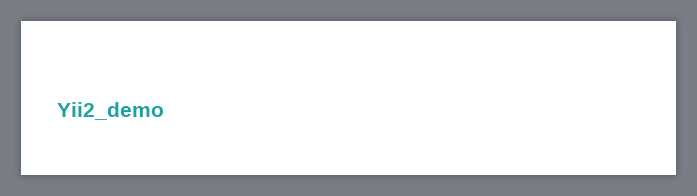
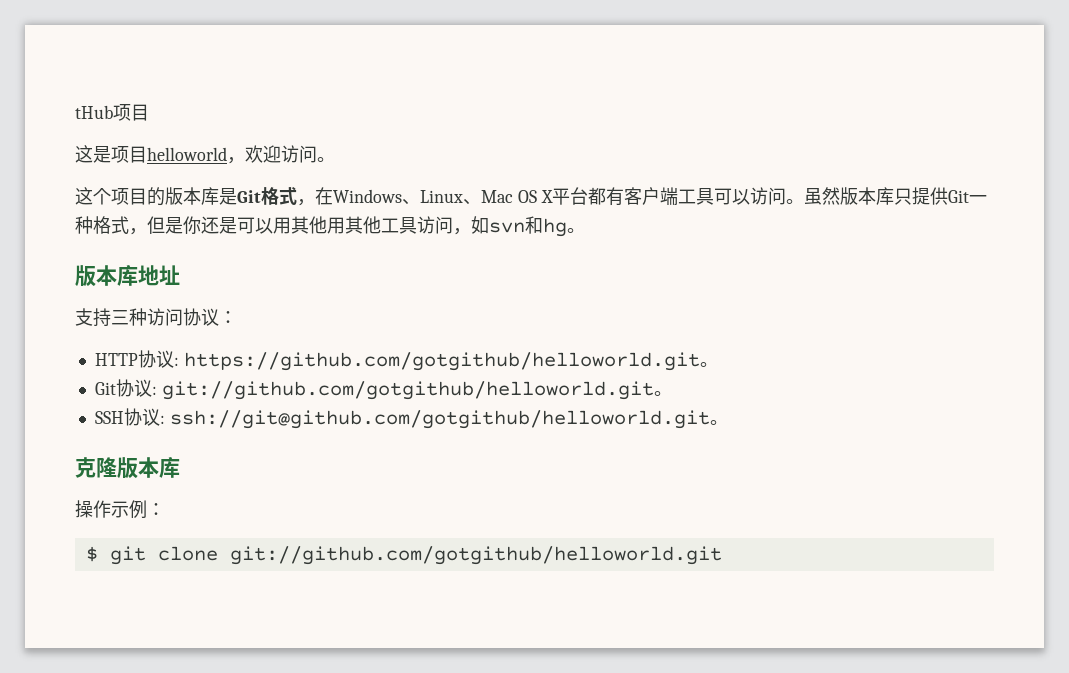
[57,102,164,120] Yii2_demo -> [75,104,149,121] [75,145,335,164] [75,187,987,206] [75,216,585,237] [75,265,180,287] [75,308,237,327] [94,350,718,371] [94,379,672,400] [94,408,728,429] [75,457,180,479] [75,500,165,519] [85,546,722,565] tHub项目 // 这是项目helloworld，欢迎访问。 // 这个项目的版本库是Git格式，在Windows、Linux、Mac OS X平台都有客户端工具可以访问。虽然版本库只提供Git一种格式，但是你还是可以用其他用其他工具访问，如svn和hg。 // 版本库地址 // 支持三种访问协议： // HTTP协议: https://github.com/gotgithub/helloworld.git。 // Git协议: git://github.com/gotgithub/helloworld.git。 // SSH协议: ssh://git@github.com/gotgithub/helloworld.git。 // 克隆版本库 // 操作示例： // $ git clone git://github.com/gotgithub/helloworld.git

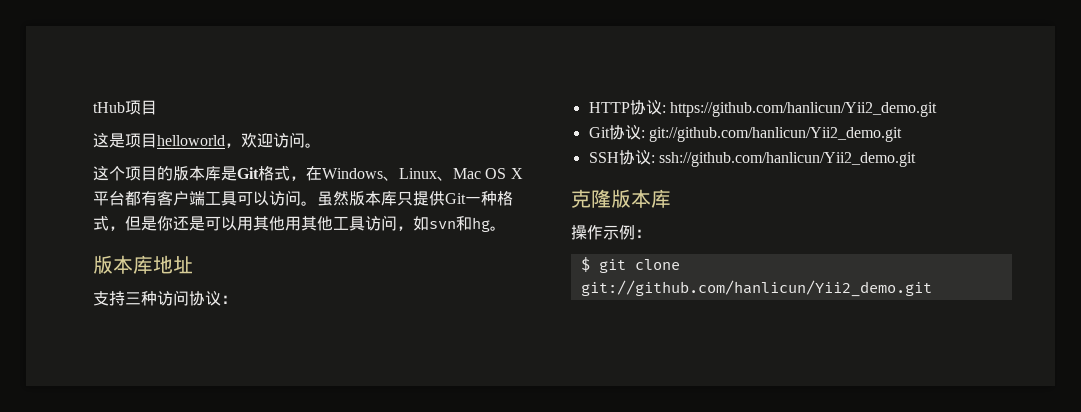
[183,352,718,371] https://github.com/gotgithub/helloworld.git。 -> [669,102,937,117] https://github.com/hanlicun/Yii2_demo.git
[161,381,672,400] git://github.com/gotgithub/helloworld.git。 -> [648,127,902,142] git://github.com/hanlicun/Yii2_demo.git
[169,410,728,429] ssh://git@github.com/gotgithub/helloworld.git。 -> [658,152,916,167] ssh://github.com/hanlicun/Yii2_demo.git
[229,546,722,565] git://github.com/gotgithub/helloworld.git -> [580,280,932,297] git://github.com/hanlicun/Yii2_demo.git

